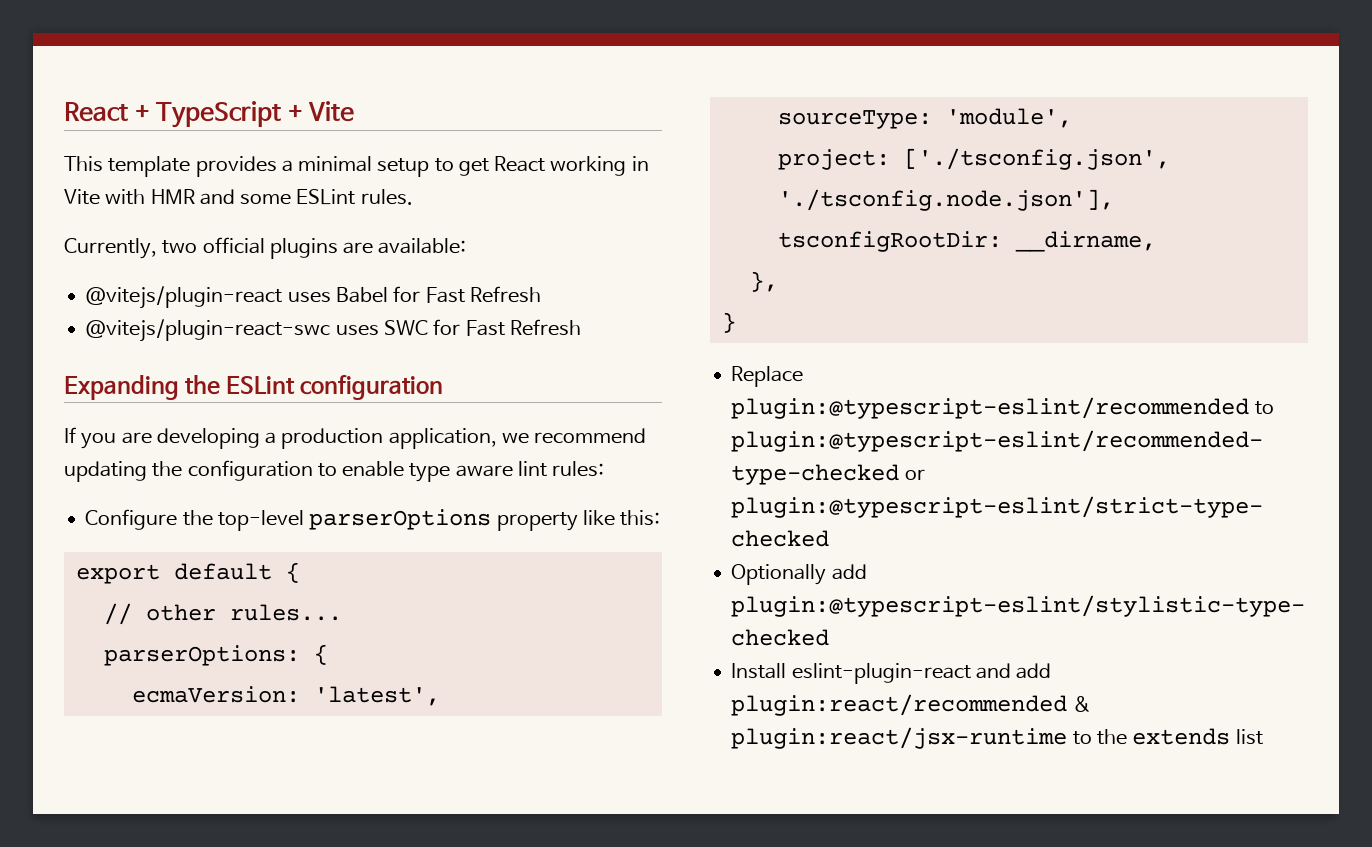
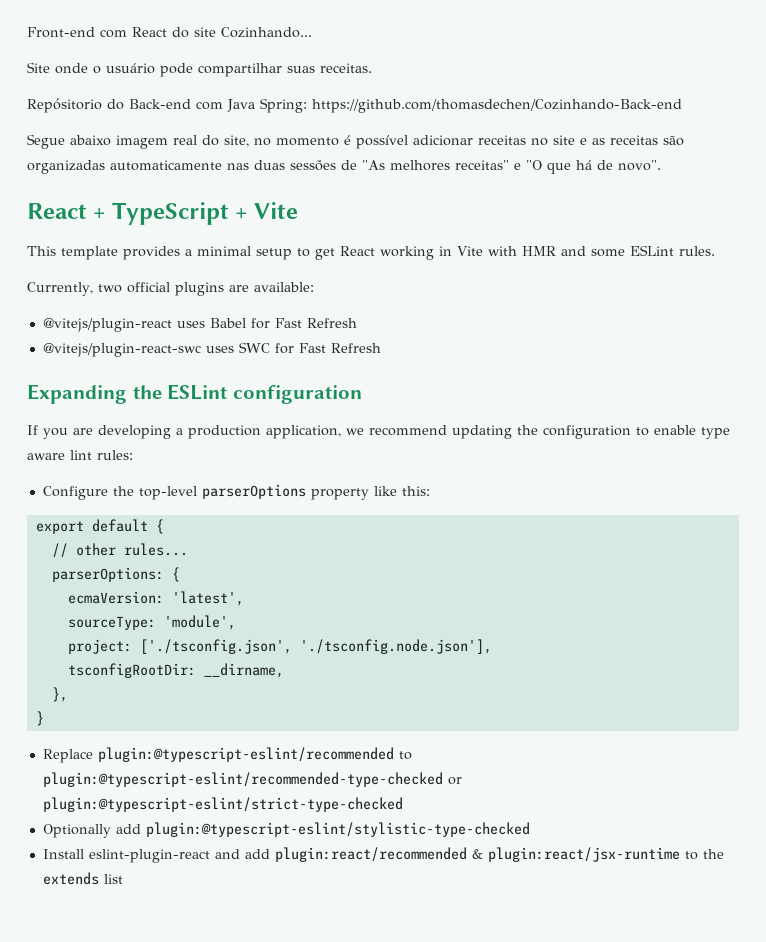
(64, 112) none -> [27,27,312,38] [27,62,372,77] [27,98,682,113] [27,134,684,149] [27,160,661,174] Front-end com React do site Cozinhando... // Site onde o usuário pode compartilhar suas receitas. // Repósitorio do Back-end com Java Spring: https://github.com/thomasdechen/Cozinhando-Back-end // Segue abaixo imagem real do site, no momento é possível adicionar receitas no site e as receitas são organizadas automaticamente nas duas sessões de "As melhores receitas" e "O que há de novo". //

